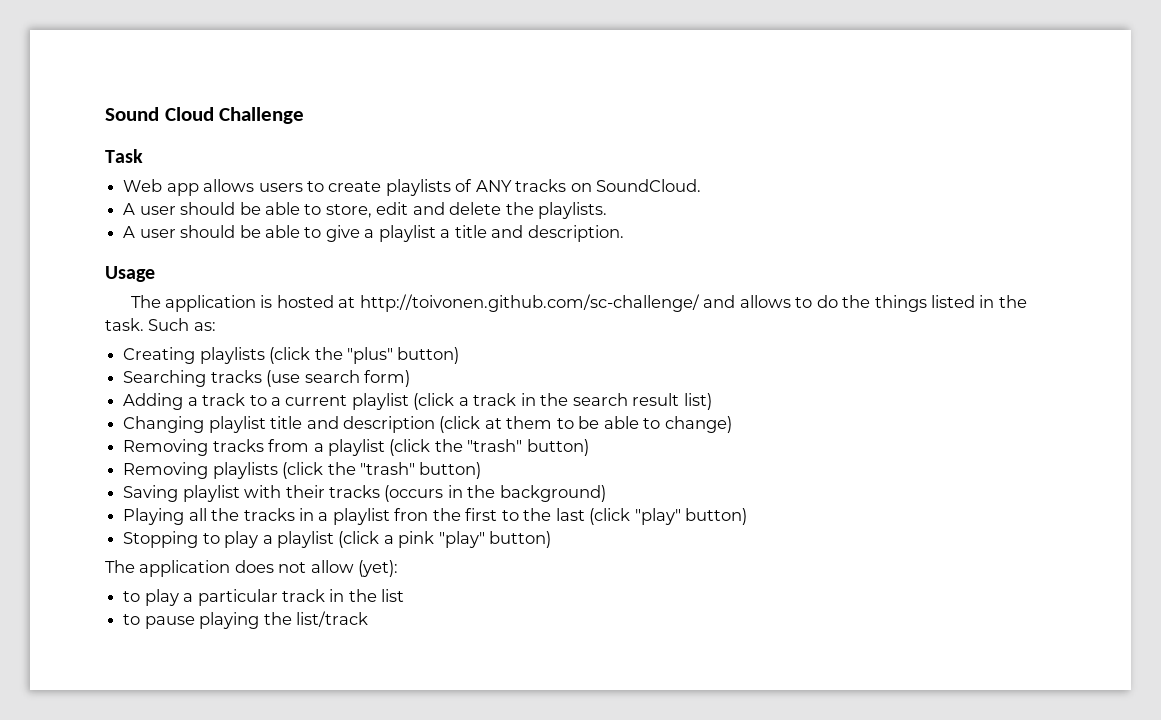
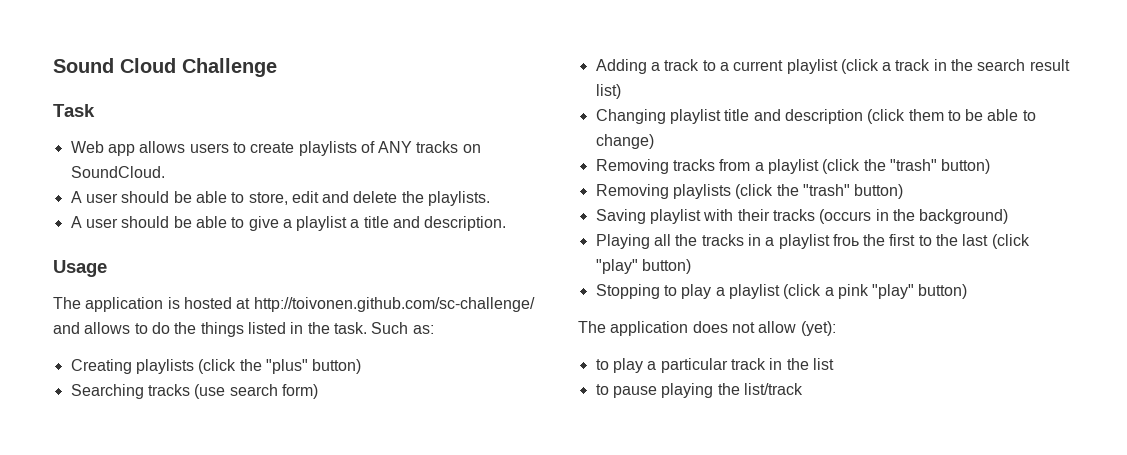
[484,418,502,429] at -> (906, 116) none
[394,508,429,521] fron -> [832,234,859,246] froь

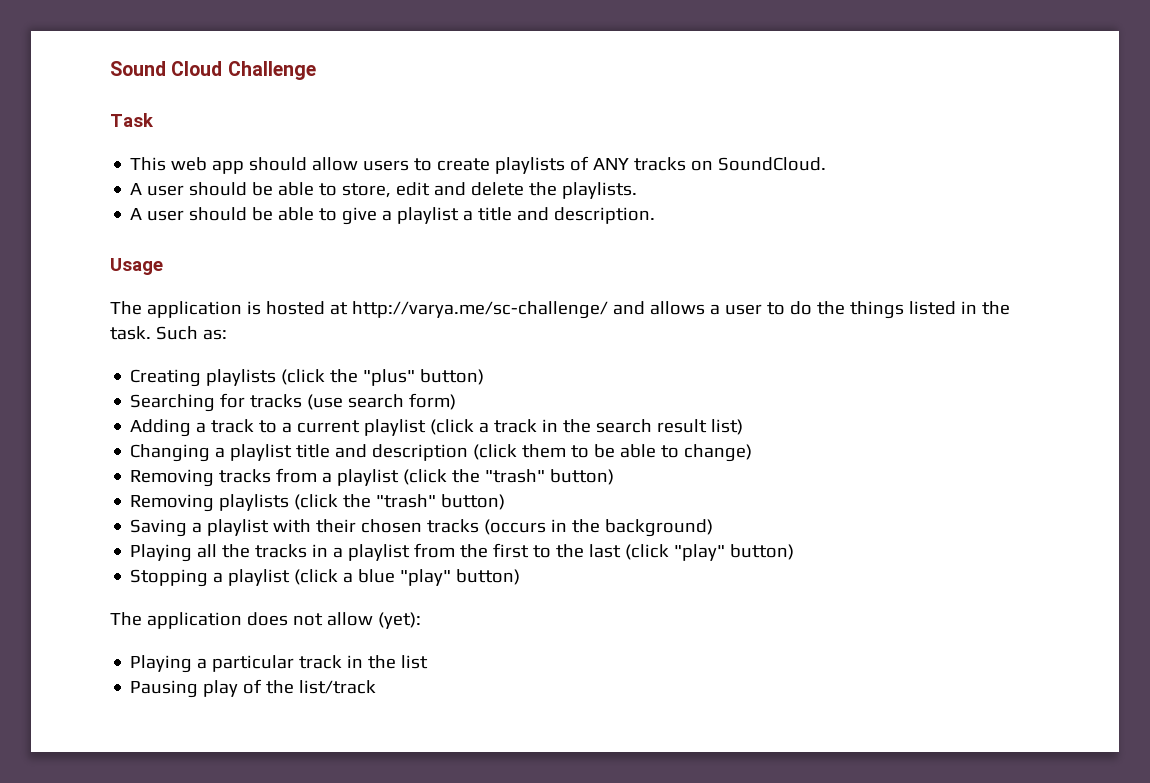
[70,141,186,156] Web app allows -> [130,157,359,174] This web app should allow
[253,297,535,312] http://toivonen.github.com/sc-challenge/ -> [351,301,608,319] http://varya.me/sc-challenge/
(131, 328) none -> [709,304,762,315] a user
(144, 391) none -> [220,393,246,408] for
(666, 116) none -> [215,447,226,458] a
(646, 216) none -> [192,522,203,533] a
(770, 215) none -> [361,519,423,533] chosen
[832,234,859,246] froь -> [414,543,456,558] from
[663,284,712,299] to play -> (209, 578) none
[837,284,869,299] pink -> [358,569,396,583] blue
[595,358,643,373] to play -> [130,655,193,673] Playing
[595,383,714,398] to pause playing -> [130,679,263,698] Pausing play of

